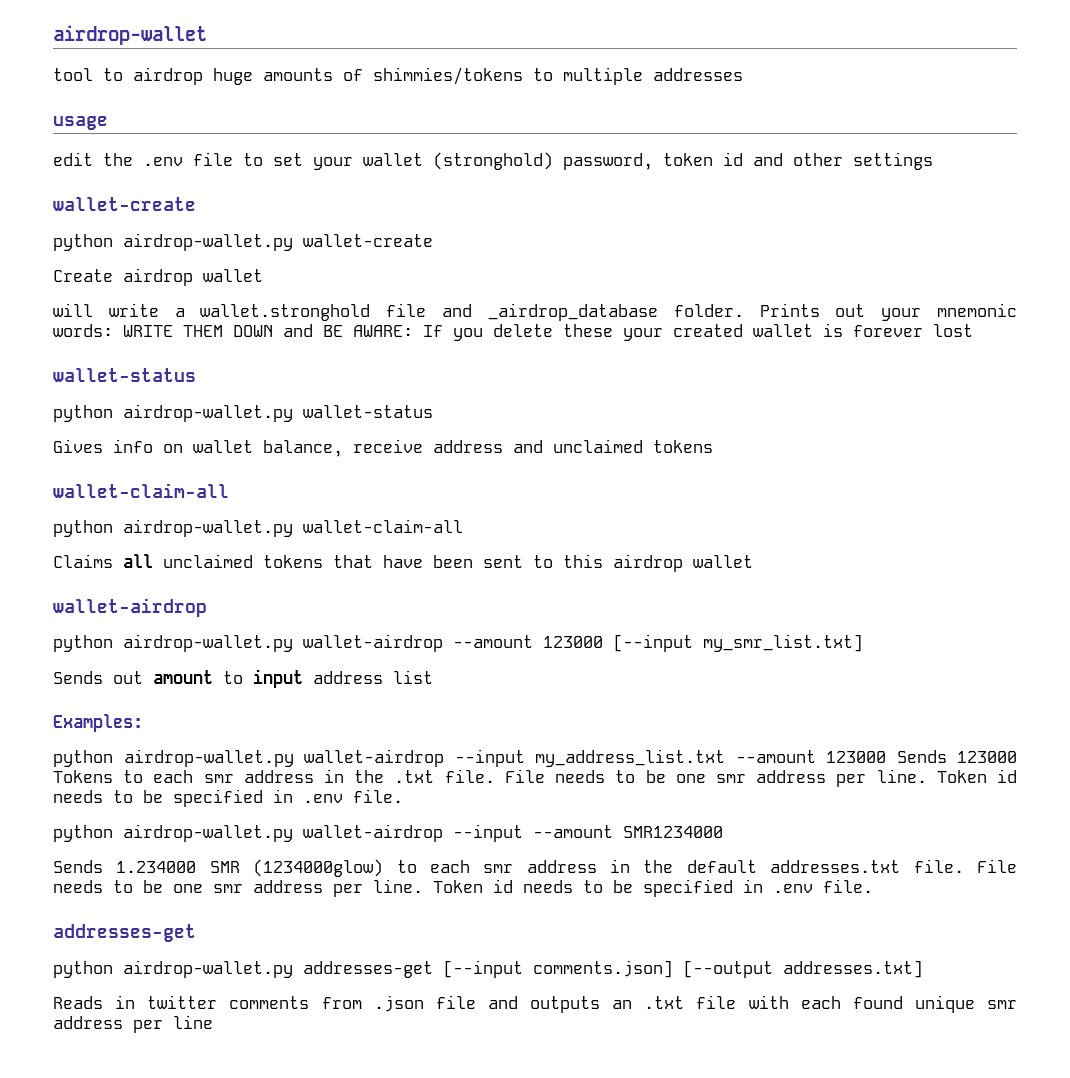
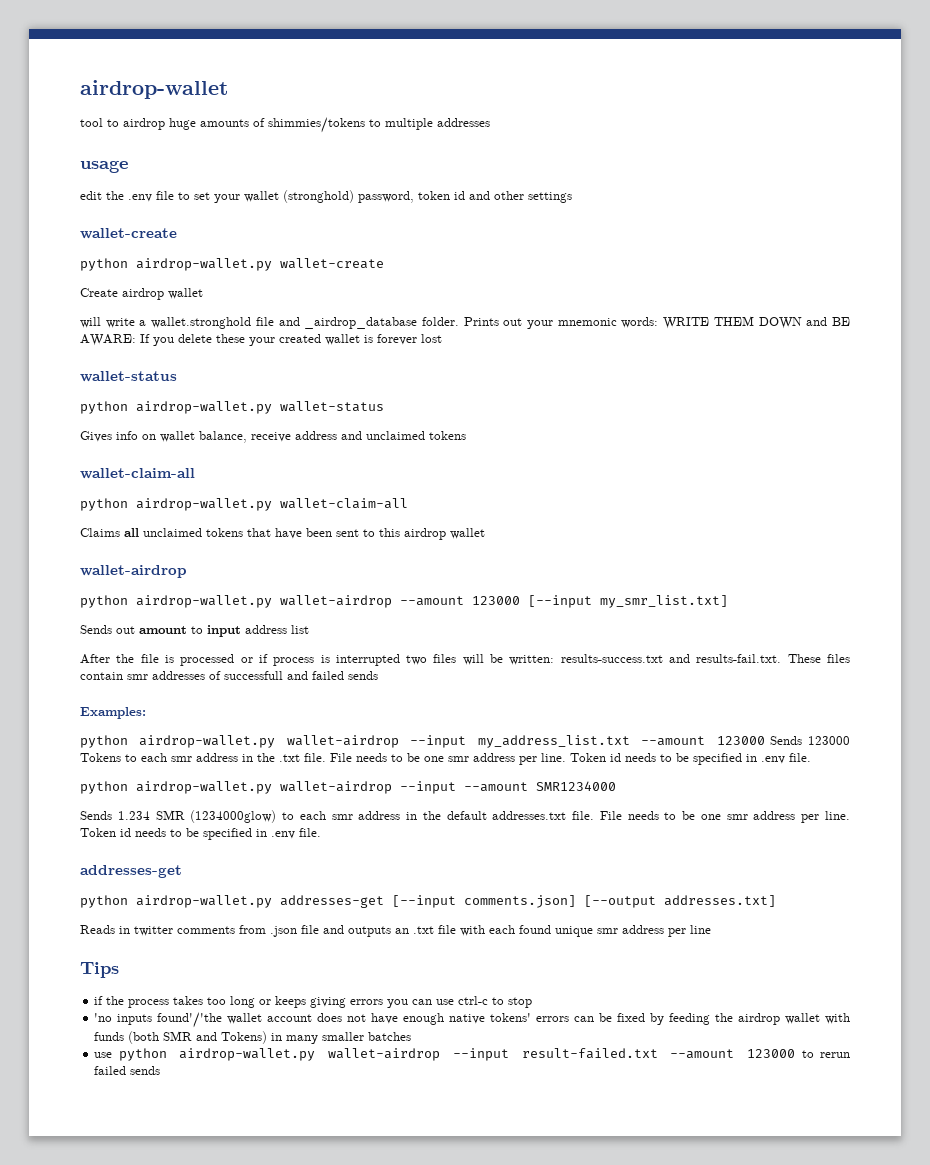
(433, 677) none -> [80,654,850,666] [80,671,378,680] // After the file is processed or if process is interrupted two files will be written: results-success.txt and results-fail.txt. These files contain smr addresses of successfull and failed sends
[116,861,197,873] 1.234000 -> [117,811,150,820] 1.234
(213, 1022) none -> [80,962,119,978] [94,996,533,1008] [94,1012,851,1028] [94,1031,412,1044] [94,1048,850,1061] [94,1066,161,1075] // Tips // if the process takes too long or keeps giving errors you can use ctrl-c to stop // 'no inputs found'/'the wallet account does not have enough native tokens' errors can be fixed by feeding the airdrop wallet with funds (both SMR and Tokens) in many smaller batches // use python airdrop-wallet.py wallet-airdrop --input result-failed.txt --amount 123000 to rerun failed sends

